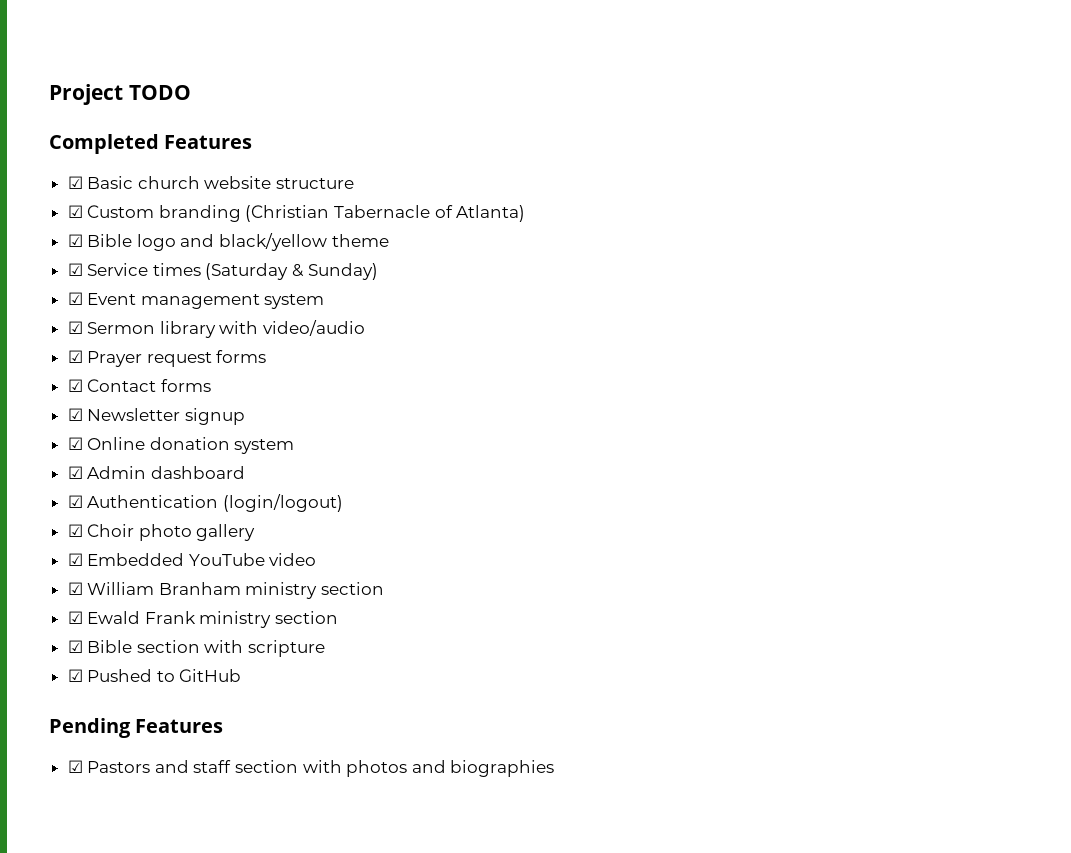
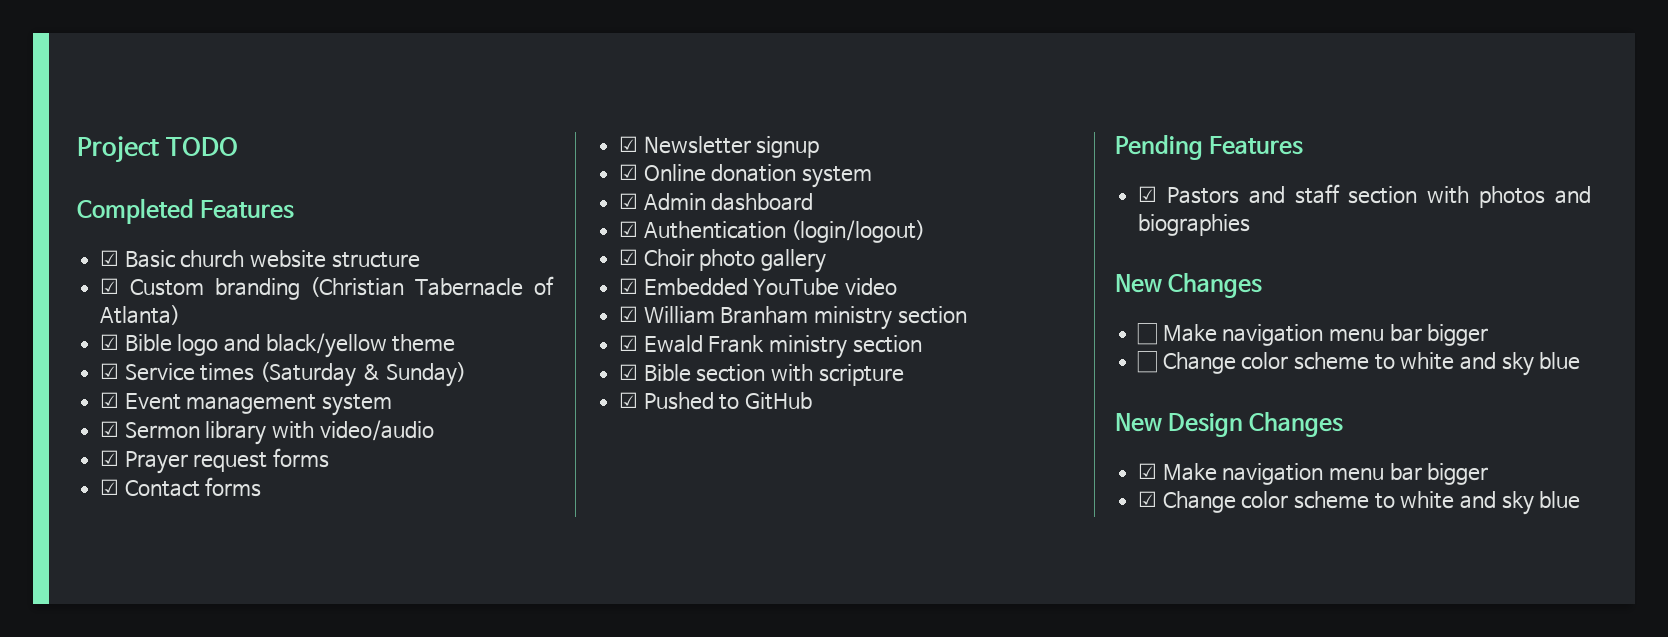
(555, 768) none -> [1115,273,1263,298] [1137,323,1489,346] [1137,351,1581,376] [1115,412,1344,437] [1138,463,1489,485] [1138,491,1581,515] // New Changes // ☐ Make navigation menu bar bigger // ☐ Change color scheme to white and sky blue // New Design Changes // ☑ Make navigation menu bar bigger // ☑ Change color scheme to white and sky blue

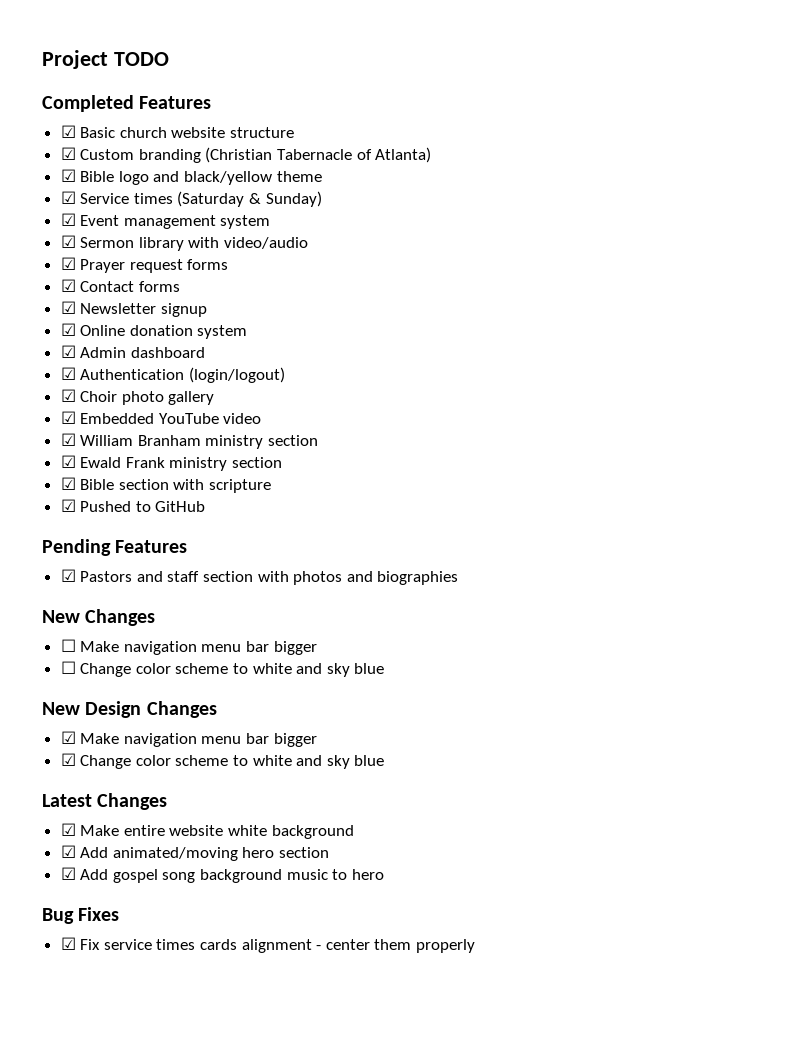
(1581, 500) none -> [42,793,168,810] [60,823,354,839] [60,845,330,861] [60,867,384,883] [42,907,120,924] [60,937,476,953] // Latest Changes // ☑ Make entire website white background // ☑ Add animated/moving hero section // ☑ Add gospel song background music to hero // Bug Fixes // ☑ Fix service times cards alignment - center them properly

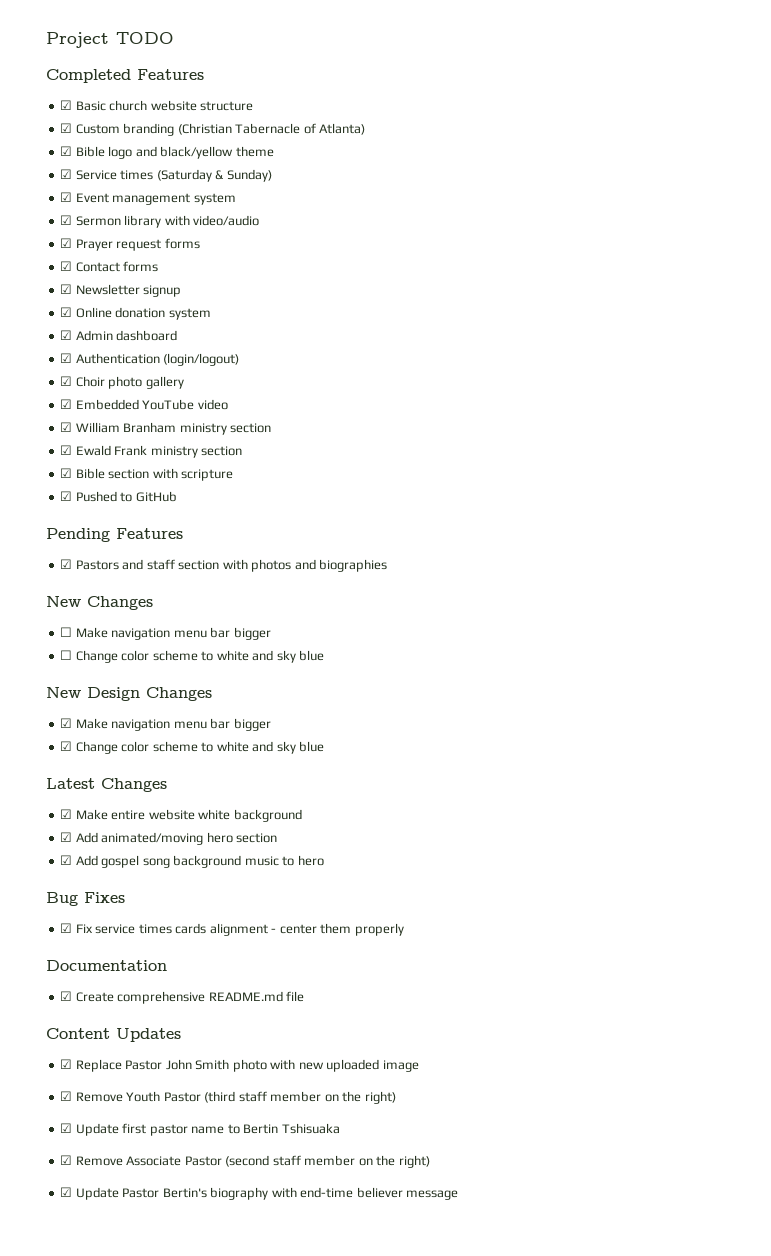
(476, 946) none -> [46,960,167,971] [60,991,305,1004] [46,1028,181,1042] [60,1059,419,1072] [60,1091,396,1104] [60,1123,340,1136] [60,1155,430,1168] [60,1187,459,1200] // Documentation // ☑ Create comprehensive README.md file // Content Updates // ☑ Replace Pastor John Smith photo with new uploaded image // ☑ Remove Youth Pastor (third staff member on the right) // ☑ Update first pastor name to Bertin Tshisuaka // ☑ Remove Associate Pastor (second staff member on the right) // ☑ Update Pastor Bertin's biography with end-time believer message

